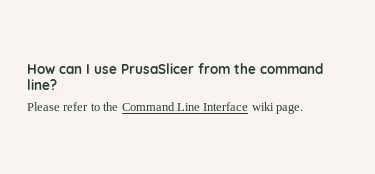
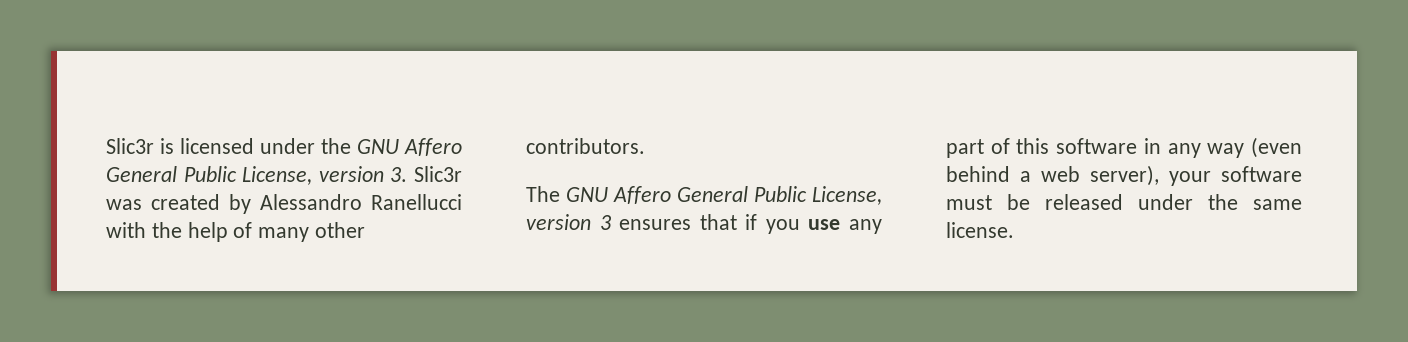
[27,63,323,74] [27,79,57,90] [27,102,303,114] How can I use PrusaSlicer from the command line? // Please refer to the Command Line Interface wiki page. -> [106,138,462,156] [106,166,462,185] [106,194,462,214] [106,222,366,242] [526,138,645,154] [526,186,882,205] [526,214,882,234] [946,137,1302,158] [946,165,1302,186] [946,194,1302,210] [946,222,1014,238] Slic3r is licensed under the GNU Affero General Public License, version 3. Slic3r was created by Alessandro Ranellucci with the help of many other contributors. // The GNU Affero General Public License, version 3 ensures that if you use any part of this software in any way (even behind a web server), your software must be released under the same license.

